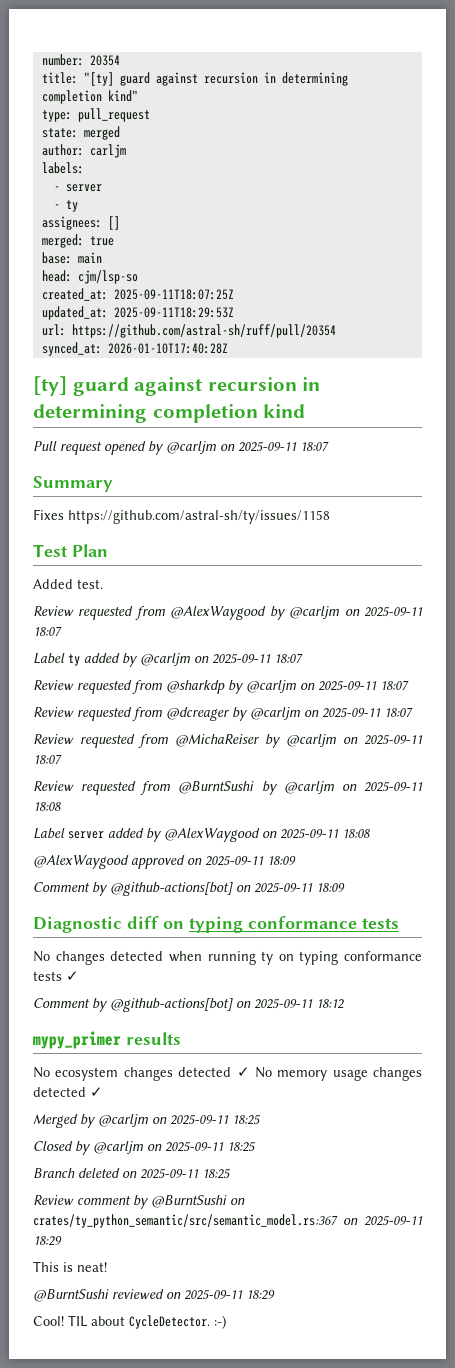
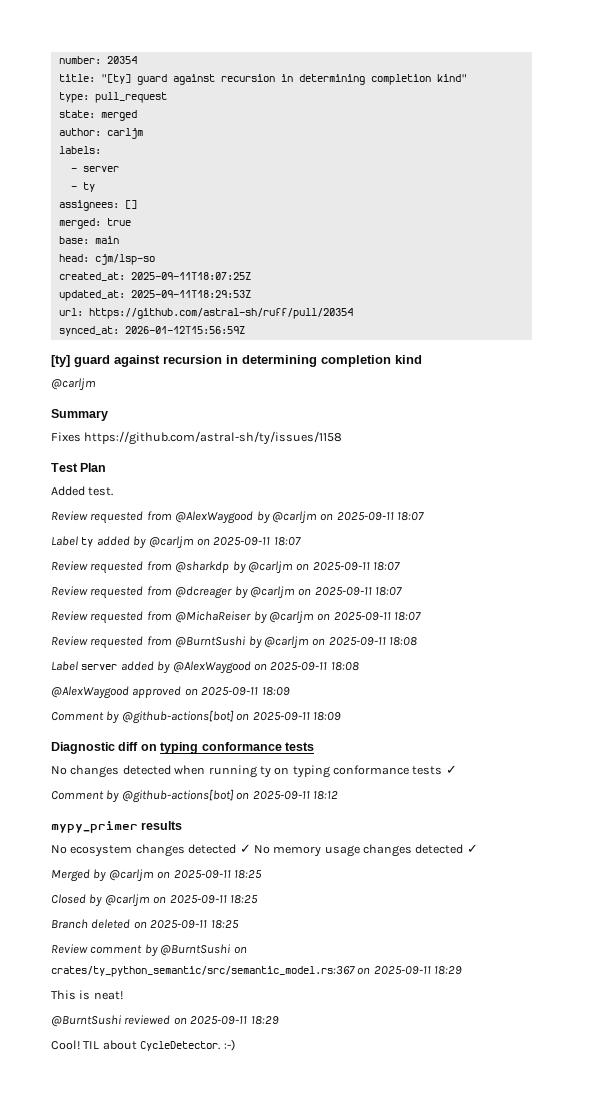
[107,343,228,354] 2026-01-10T17:40:28Z -> [124,326,245,334] 2026-01-12T15:56:59Z
[33,441,329,455] Pull request opened by @carljm on 2025-09-11 18:07 -> [51,378,96,391] @carljm

